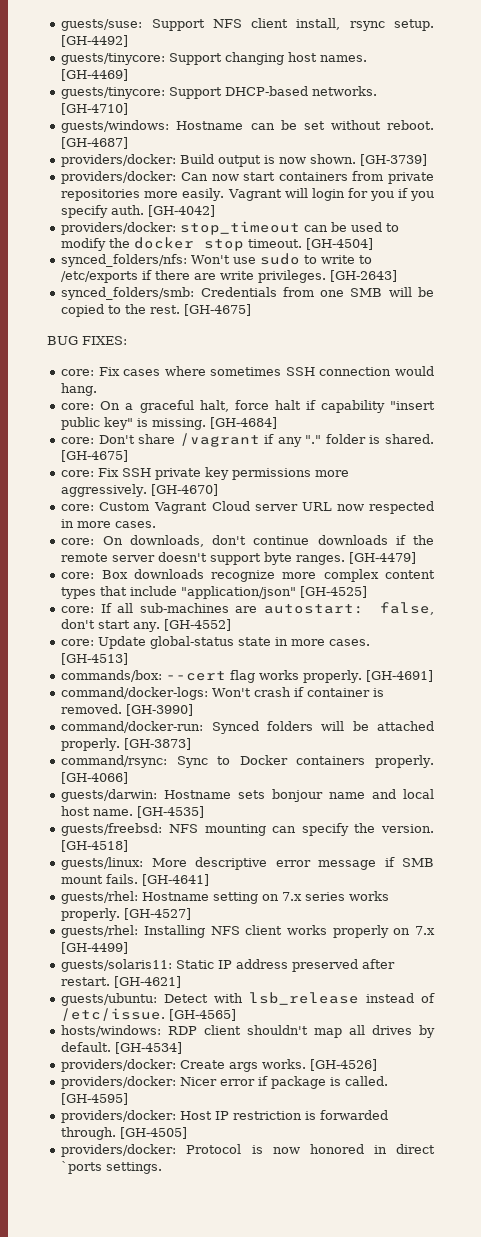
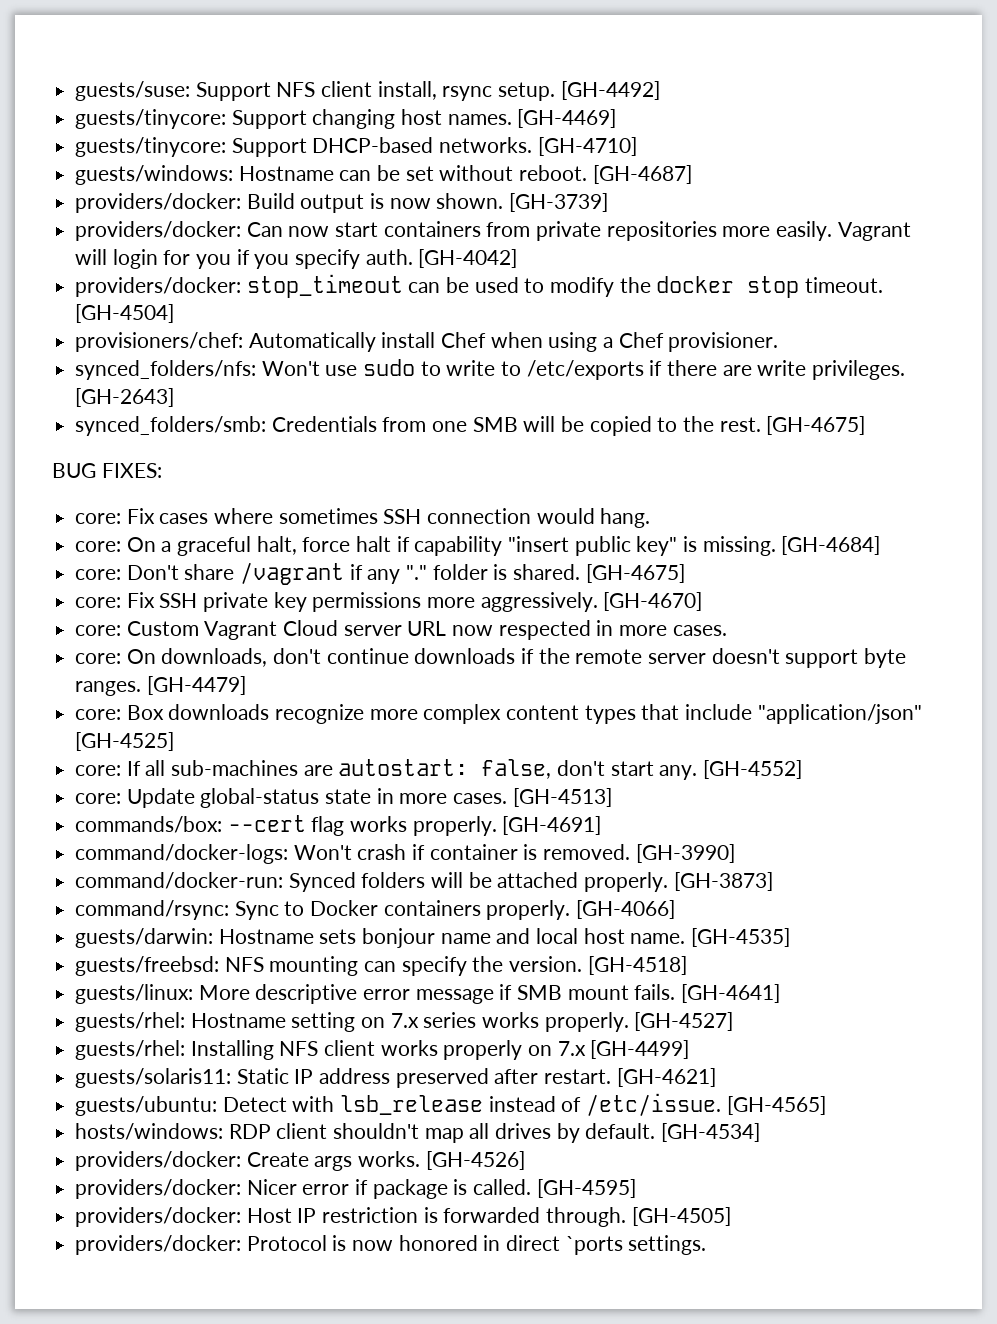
(374, 244) none -> [75,332,779,352] // provisioners/chef: Automatically install Chef when using a Chef provisioner.

